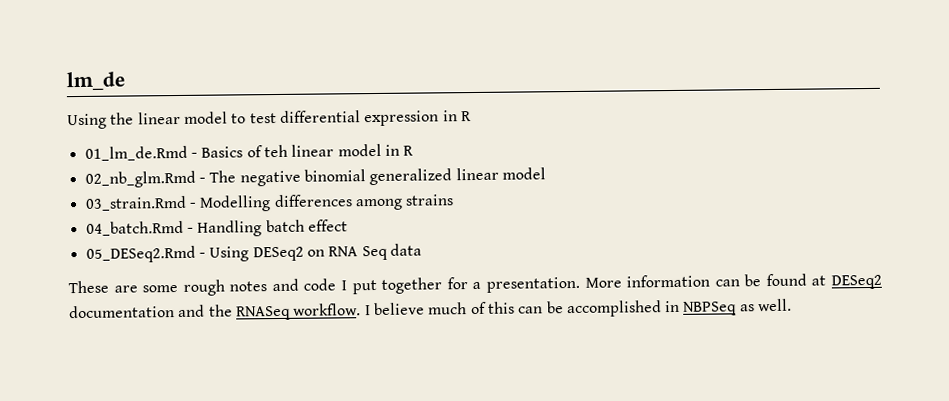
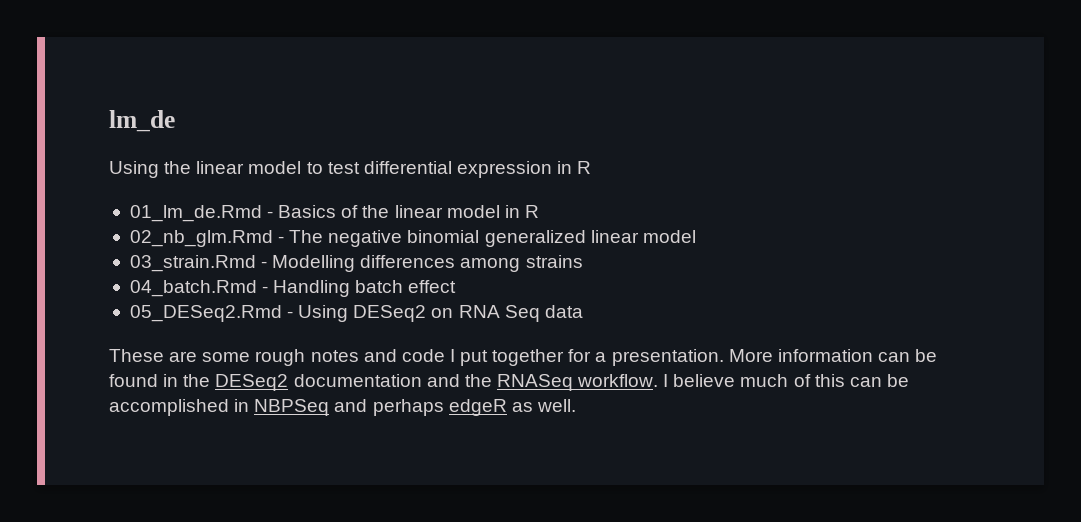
[263,144,288,158] teh -> [362,205,390,218] the
[811,275,827,286] at -> [163,374,211,387] in the
(738, 308) none -> [334,399,507,416] and perhaps edgeR

